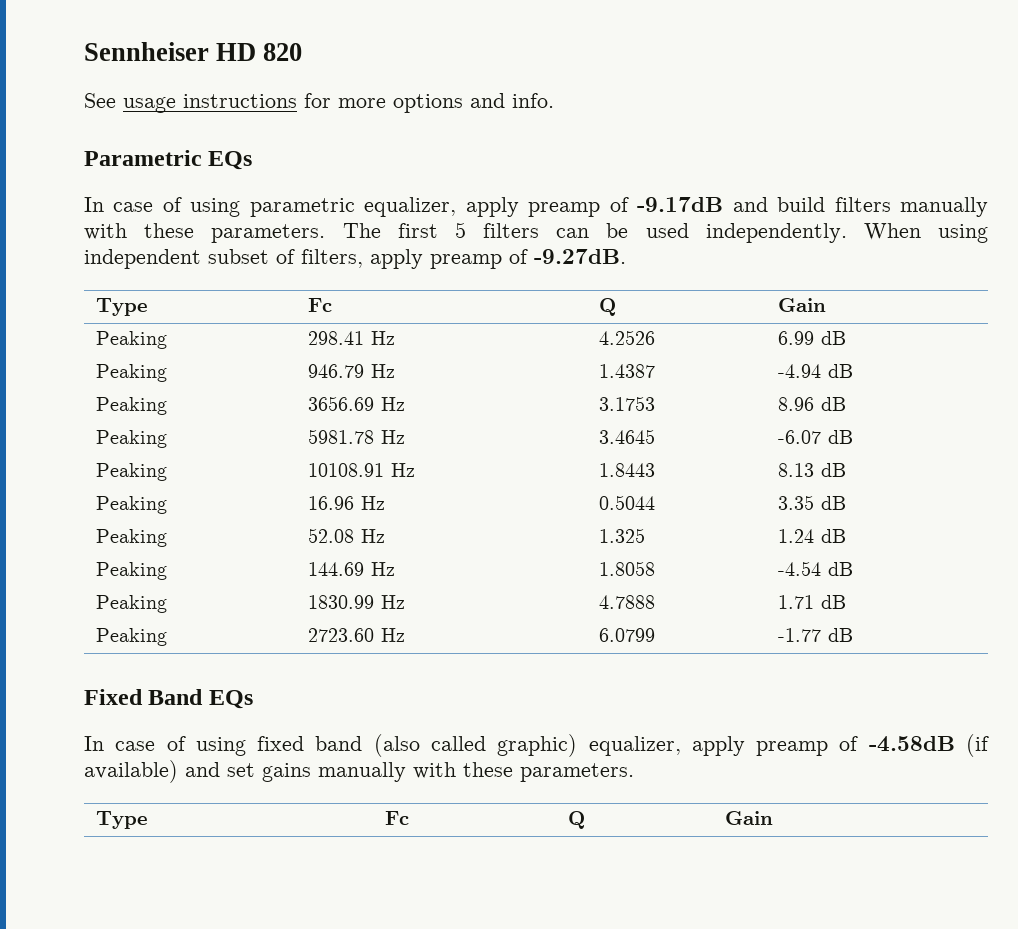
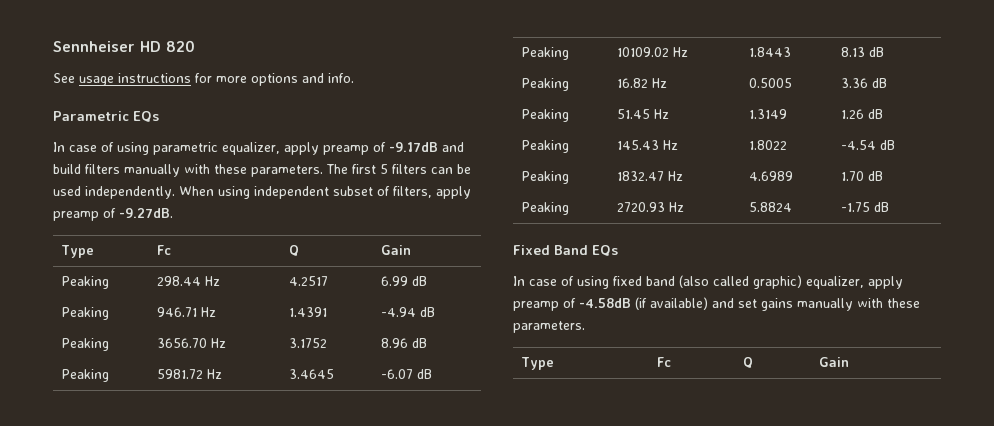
[307,331,395,345] [598,330,655,345] 298.41 Hz | 4.2526 -> [157,276,221,286] [289,276,329,286] 298.44 Hz | 4.2517
[307,364,395,378] [598,364,655,378] 946.79 Hz | 1.4387 -> [157,307,217,317] [289,307,328,317] 946.71 Hz | 1.4391
[307,396,405,411] [598,396,655,411] 3656.69 Hz | 3.1753 -> [157,338,227,348] [289,338,328,348] 3656.70 Hz | 3.1752
[307,429,374,444] 5981.78 -> [157,369,204,379] 5981.72
[307,463,384,477] 10108.91 -> [617,47,670,57] 10109.02
[307,496,385,510] [598,495,655,510] [777,495,846,510] [95,529,167,547] [307,528,385,543] [598,528,645,543] [777,529,846,543] [95,562,167,580] [307,562,395,576] [598,561,655,576] 16.96 Hz | 0.5044 | 3.35 dB // Peaking | 52.08 Hz | 1.325 | 1.24 dB // Peaking | 144.69 Hz | 1.8058 -> [617,78,668,88] [749,78,793,88] [841,78,888,88] [521,109,570,122] [617,109,670,119] [749,109,788,119] [841,109,884,119] [521,140,570,153] [617,140,679,150] [749,140,788,150] 16.82 Hz | 0.5005 | 3.36 dB // Peaking | 51.45 Hz | 1.3149 | 1.26 dB // Peaking | 145.43 Hz | 1.8022
[307,595,405,609] [598,595,655,609] [777,595,846,609] [95,628,167,646] [307,628,405,642] [598,628,655,642] [777,628,821,642] 1830.99 Hz | 4.7888 | 1.71 dB // Peaking | 2723.60 Hz | 6.0799 | -1.77 -> [617,171,684,181] [749,171,794,181] [841,171,884,181] [521,202,570,215] [617,202,685,212] [749,202,793,212] [841,202,871,212] 1832.47 Hz | 4.6989 | 1.70 dB // Peaking | 2720.93 Hz | 5.8824 | -1.75

